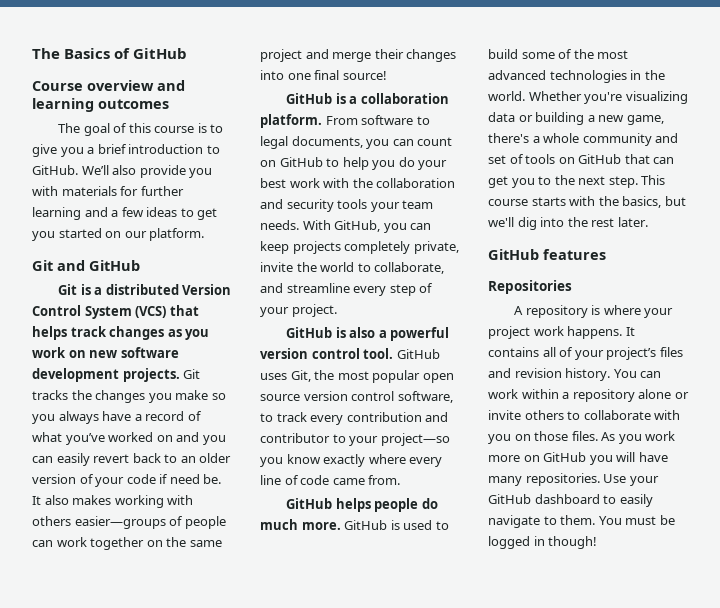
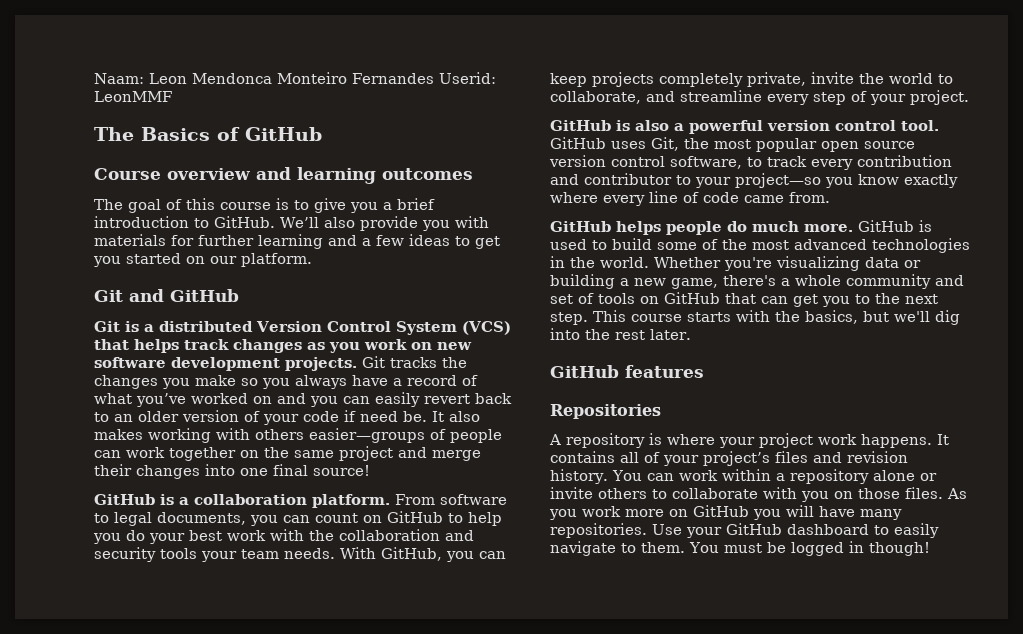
(32, 53) none -> [94,72,496,84] [94,91,172,102] Naam: Leon Mendonca Monteiro Fernandes Userid: LeonMMF //

